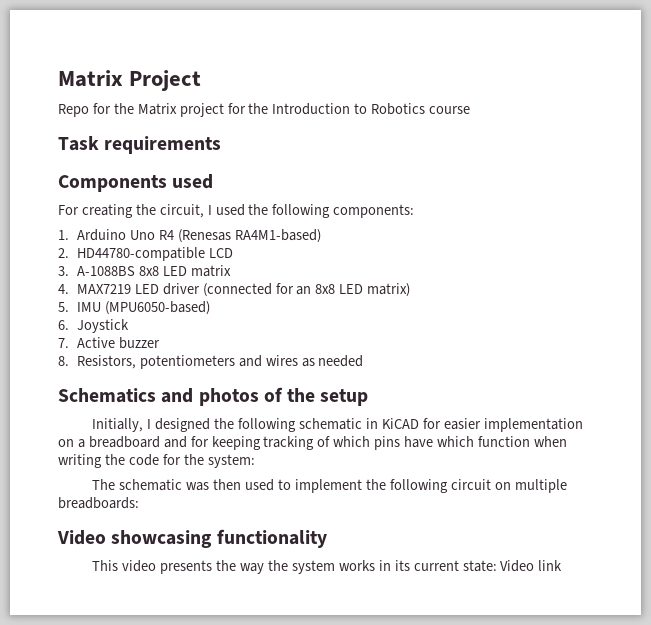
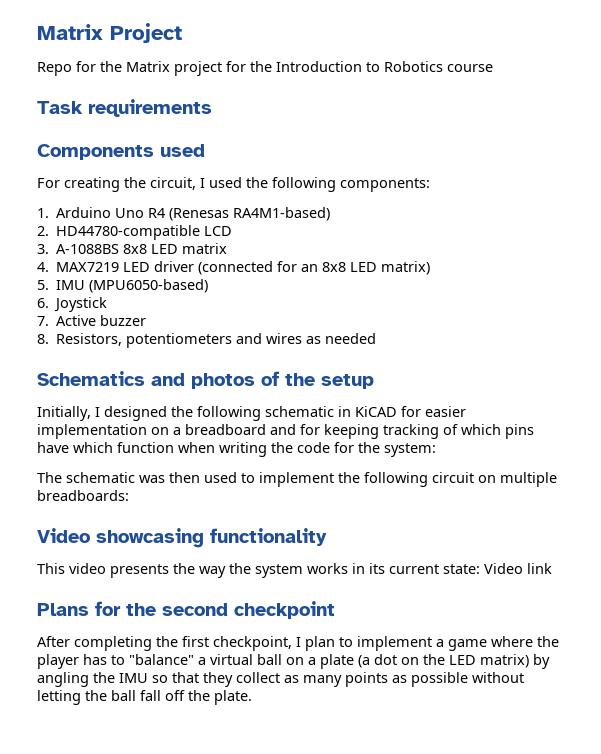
(563, 565) none -> [37,601,335,619] [37,636,559,651] [37,654,550,669] [37,672,524,687] [37,690,252,705] // Plans for the second checkpoint // After completing the first checkpoint, I plan to implement a game where the player has to "balance" a virtual ball on a plate (a dot on the LED matrix) by angling the IMU so that they collect as many points as possible without letting the ball fall off the plate.

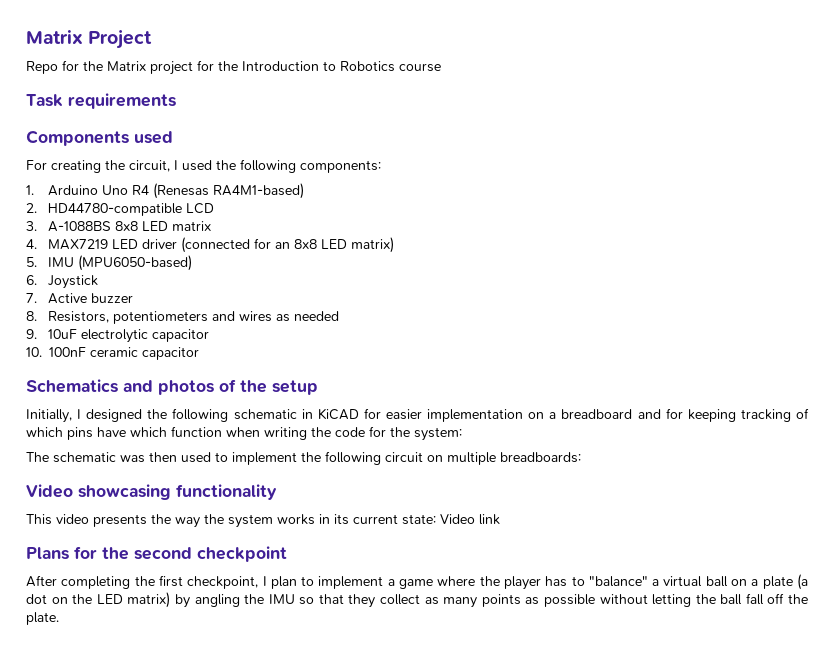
(377, 338) none -> [26,329,210,343] [26,347,199,360] // 9. 10uF electrolytic capacitor // 10. 100nF ceramic capacitor

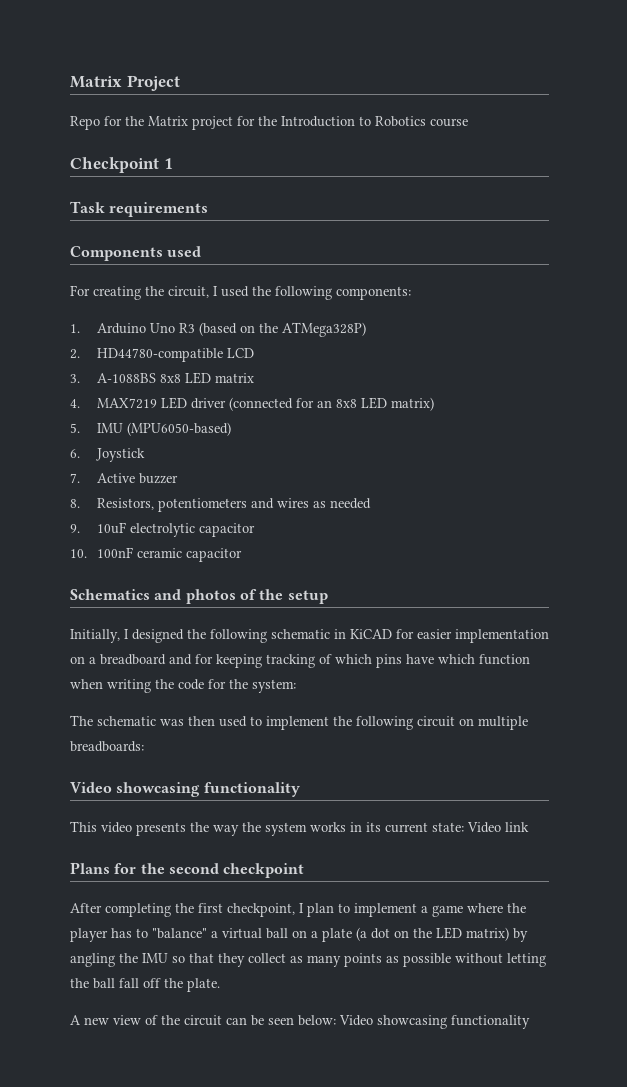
(441, 67) none -> [70,157,173,173] // Checkpoint 1
[132,183,305,199] R4 (Renesas RA4M1-based) -> [178,322,366,337] R3 (based on the ATMega328P)
(59, 618) none -> [70,1015,530,1029] // A new view of the circuit can be seen below: Video showcasing functionality

